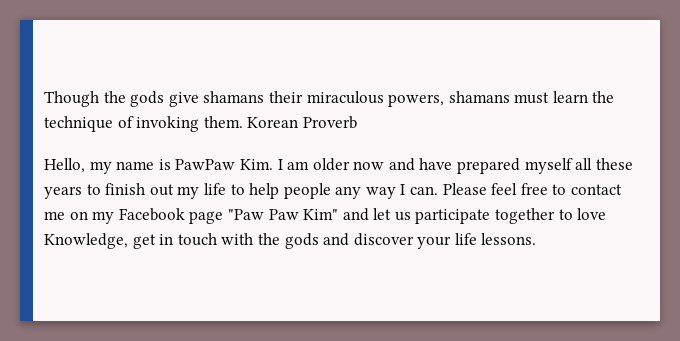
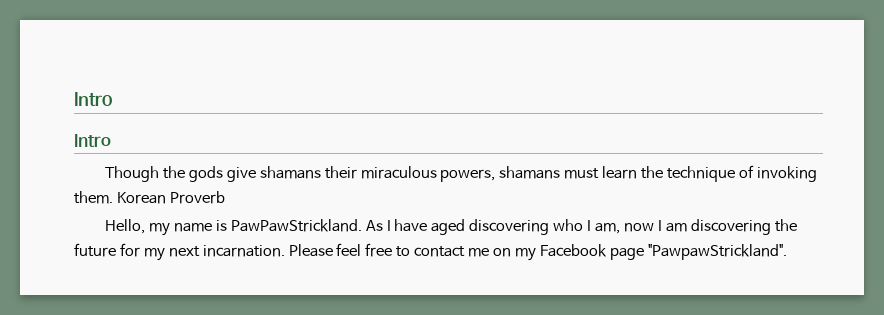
(44, 99) none -> [74,92,112,106] [74,134,111,147] Intro // Intro //
[175,158,633,174] [44,183,439,199] PawPaw Kim. I am older now and have prepared myself all these years to finish out my life to help people any way I can. -> [230,219,797,235] [74,243,285,261] PawPawStrickland. As I have aged discovering who I am, now I am discovering the future for my next incarnation.
[227,208,607,224] [44,233,537,249] "Paw Paw Kim" and let us participate together to love Knowledge, get in touch with the gods and discover your life lessons. -> [647,244,787,260] "PawpawStrickland".

